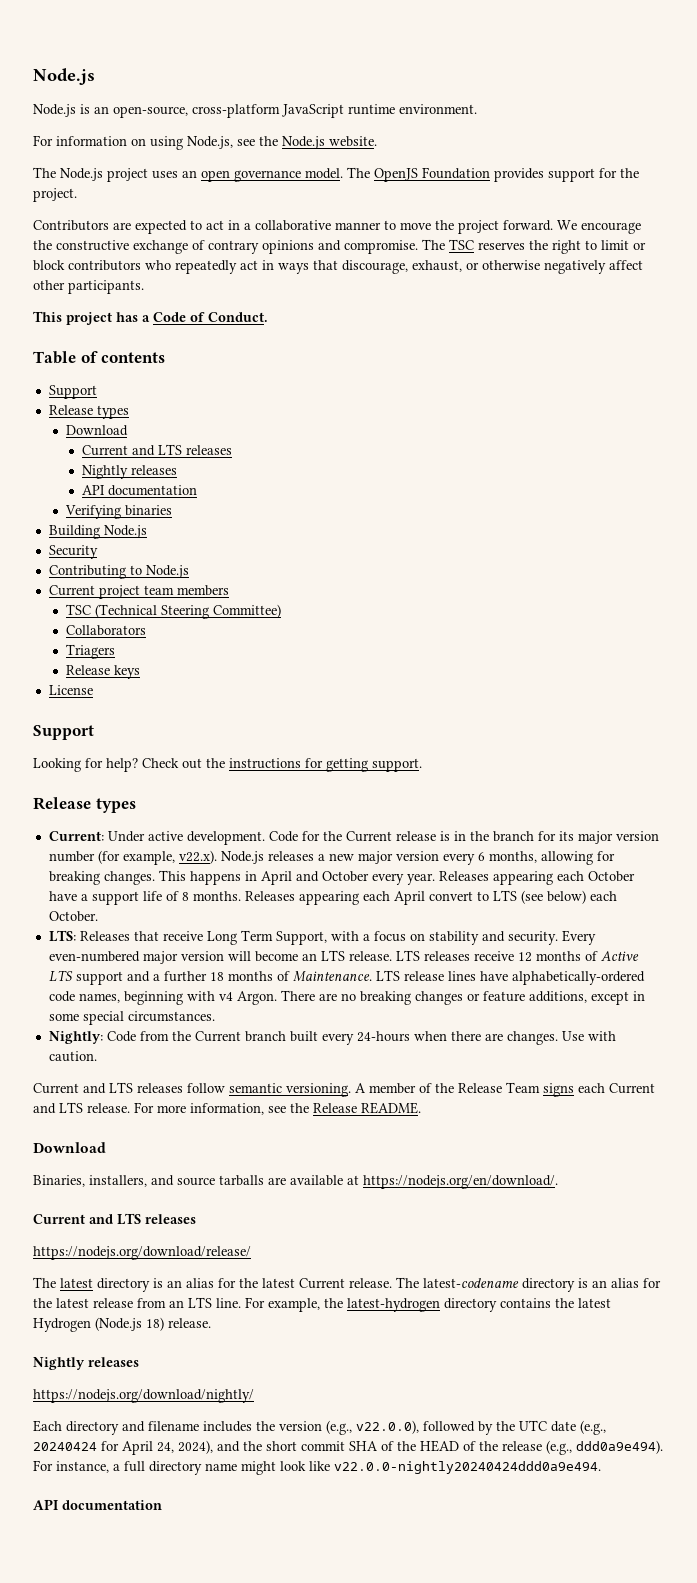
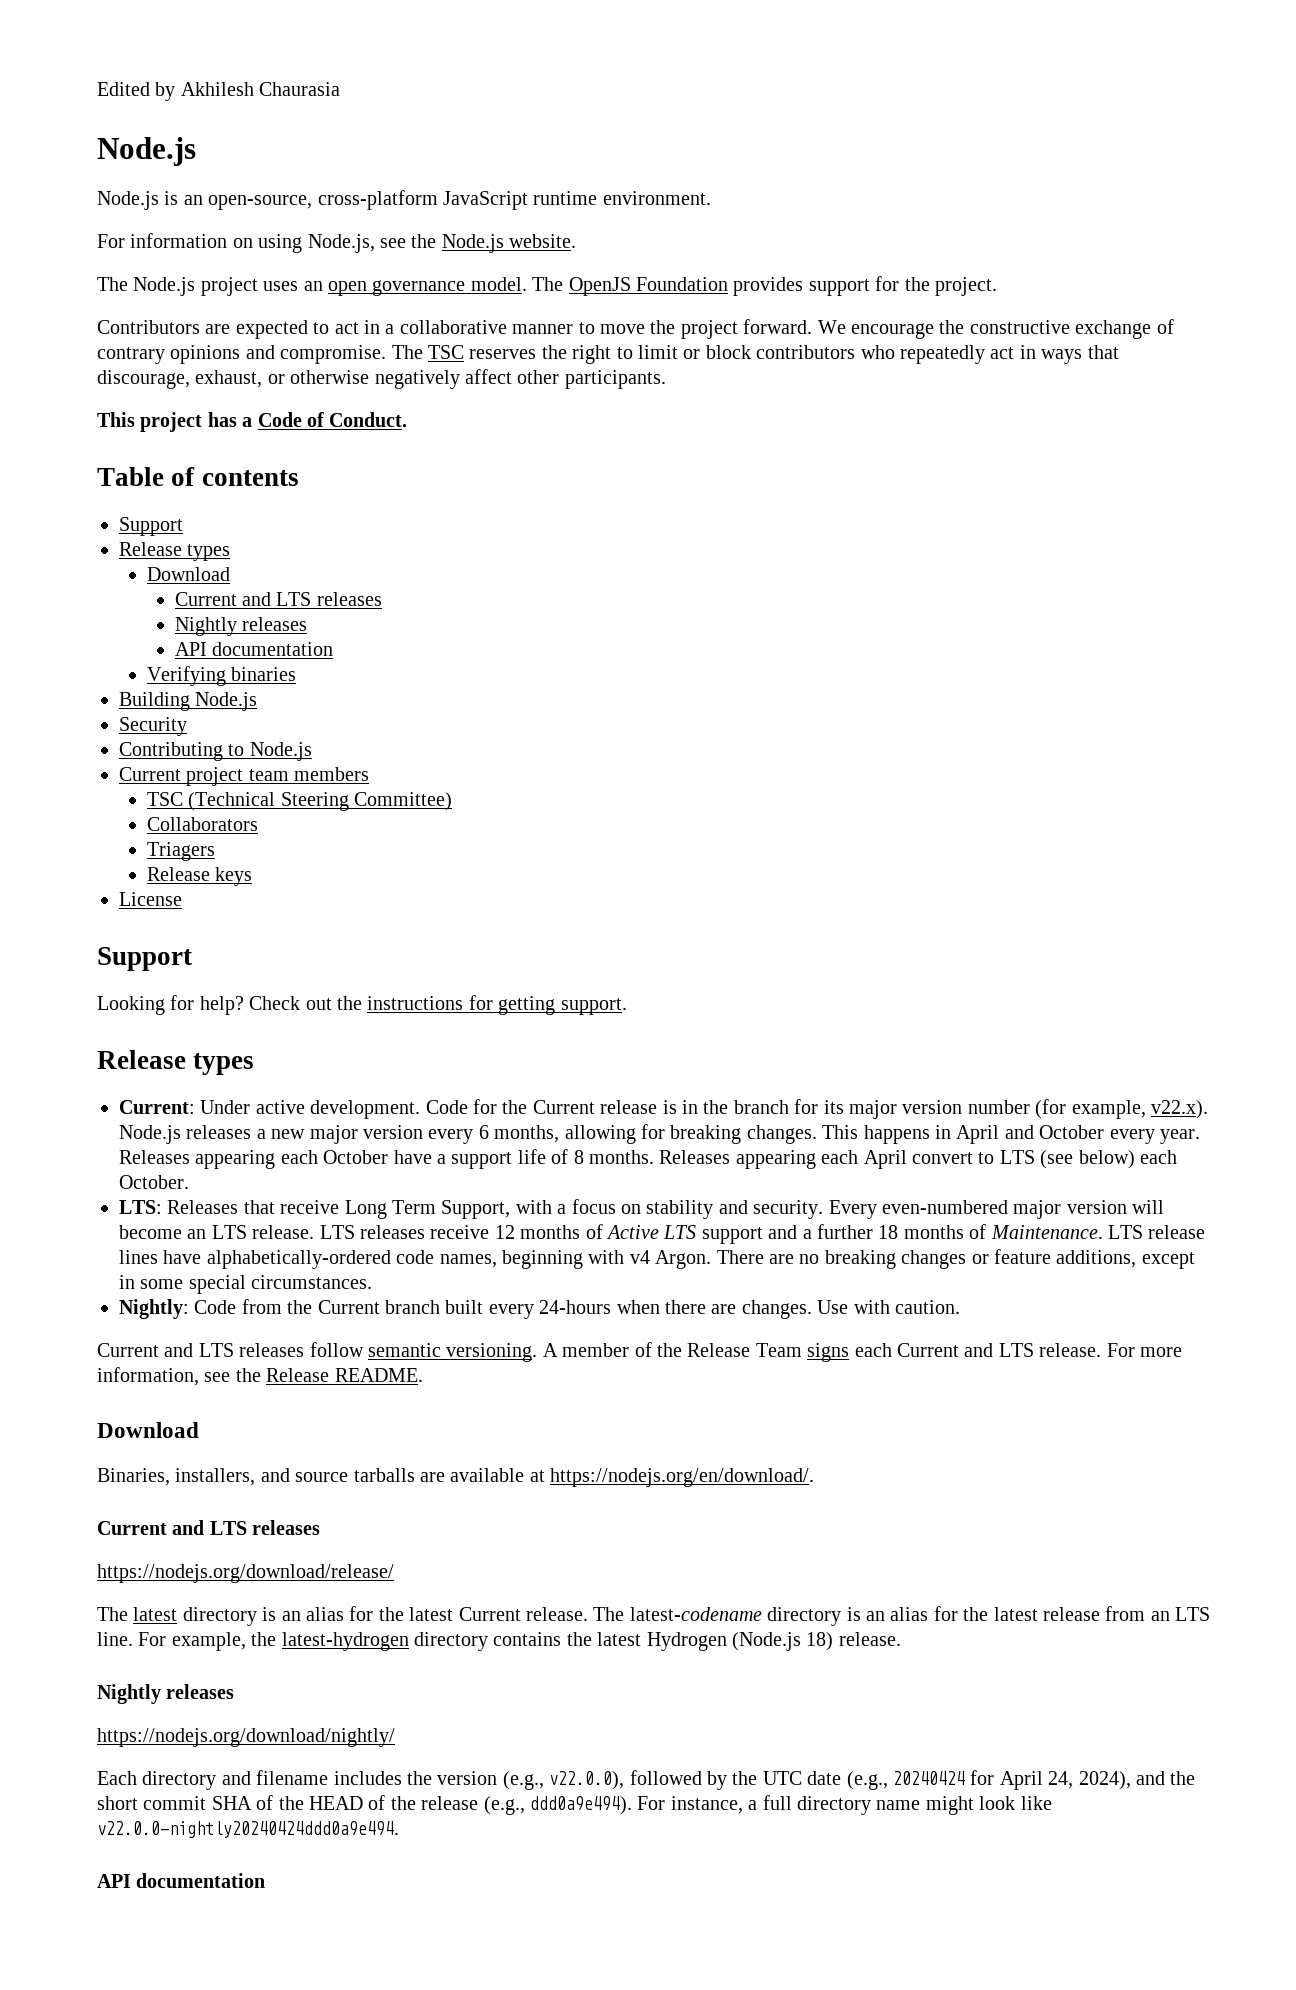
(33, 76) none -> [97,82,341,101] Edited by Akhilesh Chaurasia //

